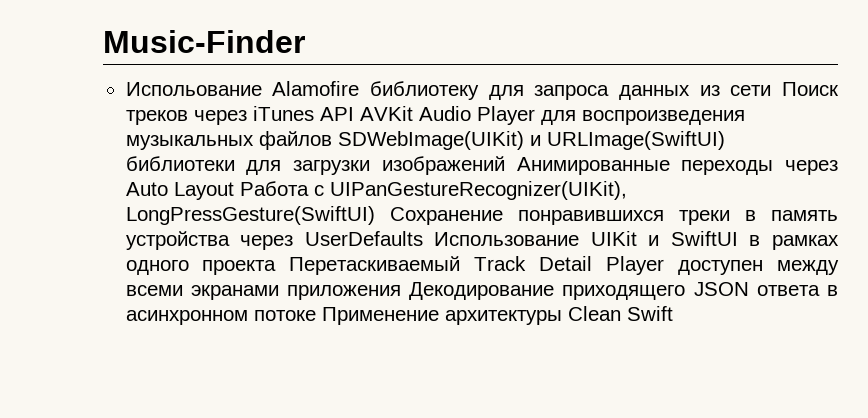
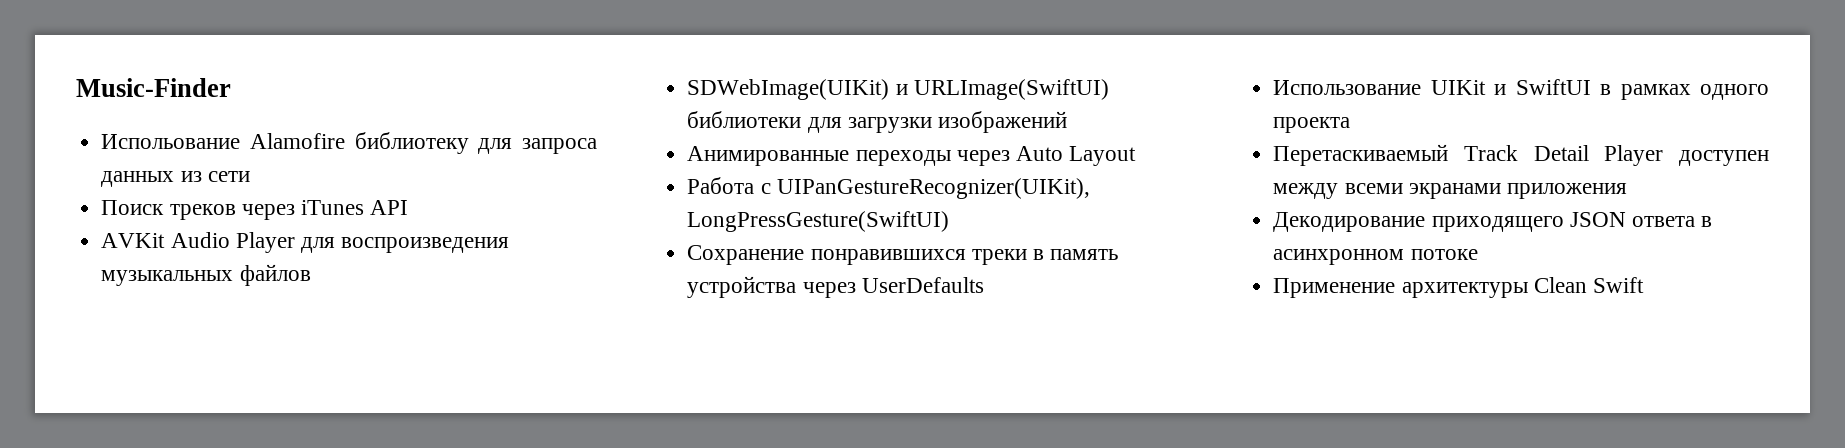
(772, 90) none -> (250, 176) //
(354, 114) none -> (409, 207) //
(332, 140) none -> (311, 275) //
(505, 165) none -> (1067, 122) //
(234, 191) none -> (1137, 156) //
(375, 215) none -> (950, 221) //
(423, 238) none -> (984, 285) //
(277, 267) none -> (1351, 125) //
(401, 292) none -> (1627, 191) //
(316, 315) none -> (1478, 254) //

